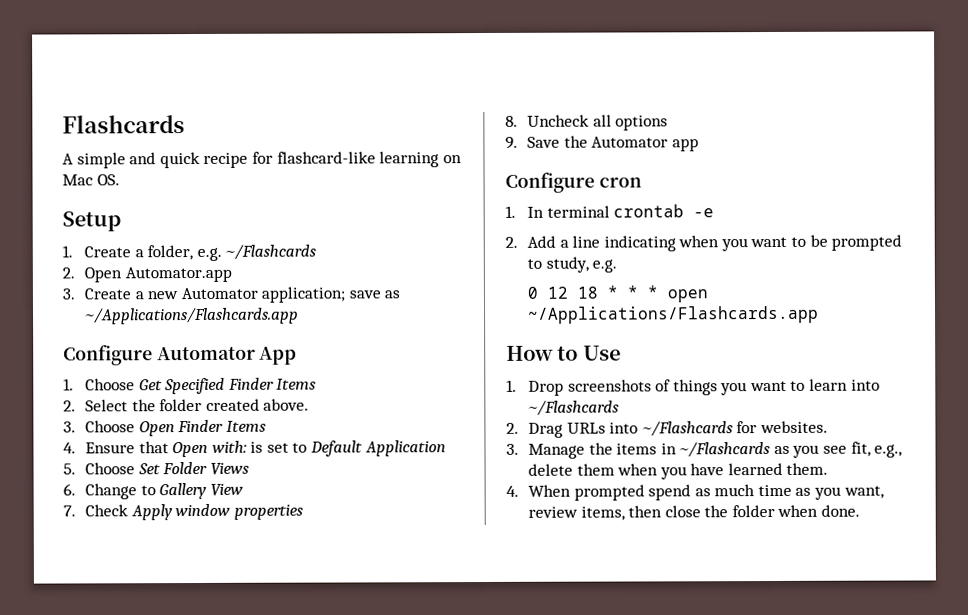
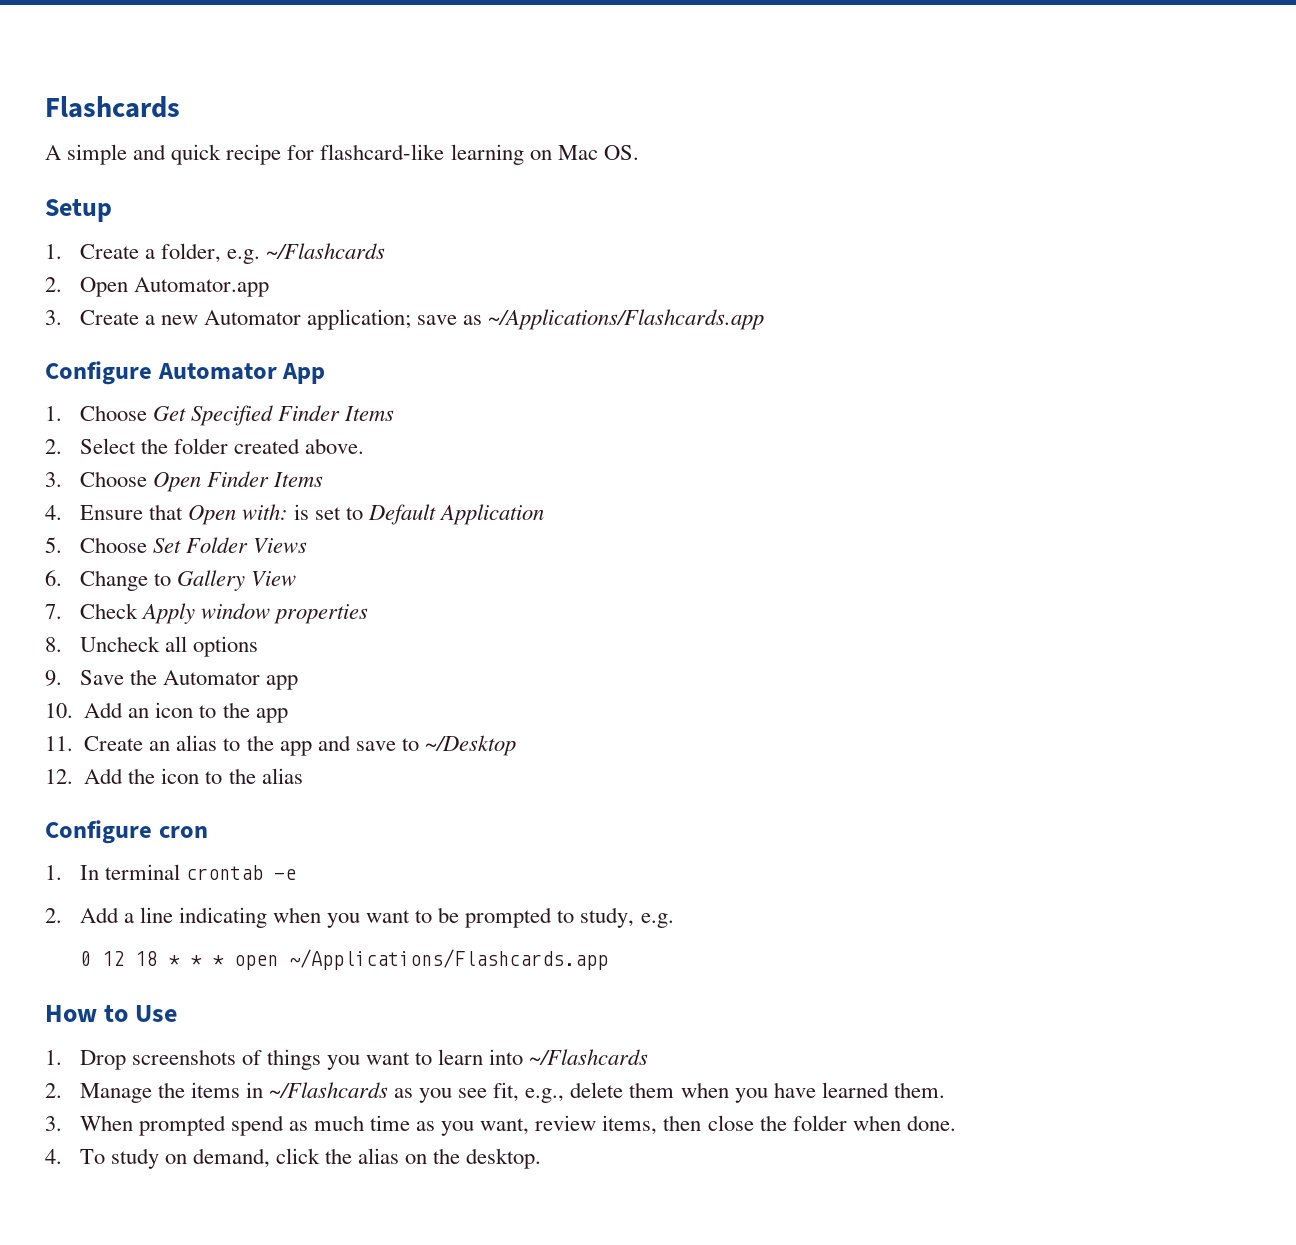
(699, 145) none -> [45,702,288,723] [45,735,516,756] [45,768,303,784] // 10. Add an icon to the app // 11. Create an alias to the app and save to ~/Desktop // 12. Add the icon to the alias
[527,420,828,438] [506,443,519,455] Drag URLs into ~/Flashcards for websites. // 3. -> (62, 1090) none
[506,485,519,497] 4. -> [45,1116,62,1131] 3.
(861, 510) none -> [45,1148,542,1169] // 4. To study on demand, click the alias on the desktop.

